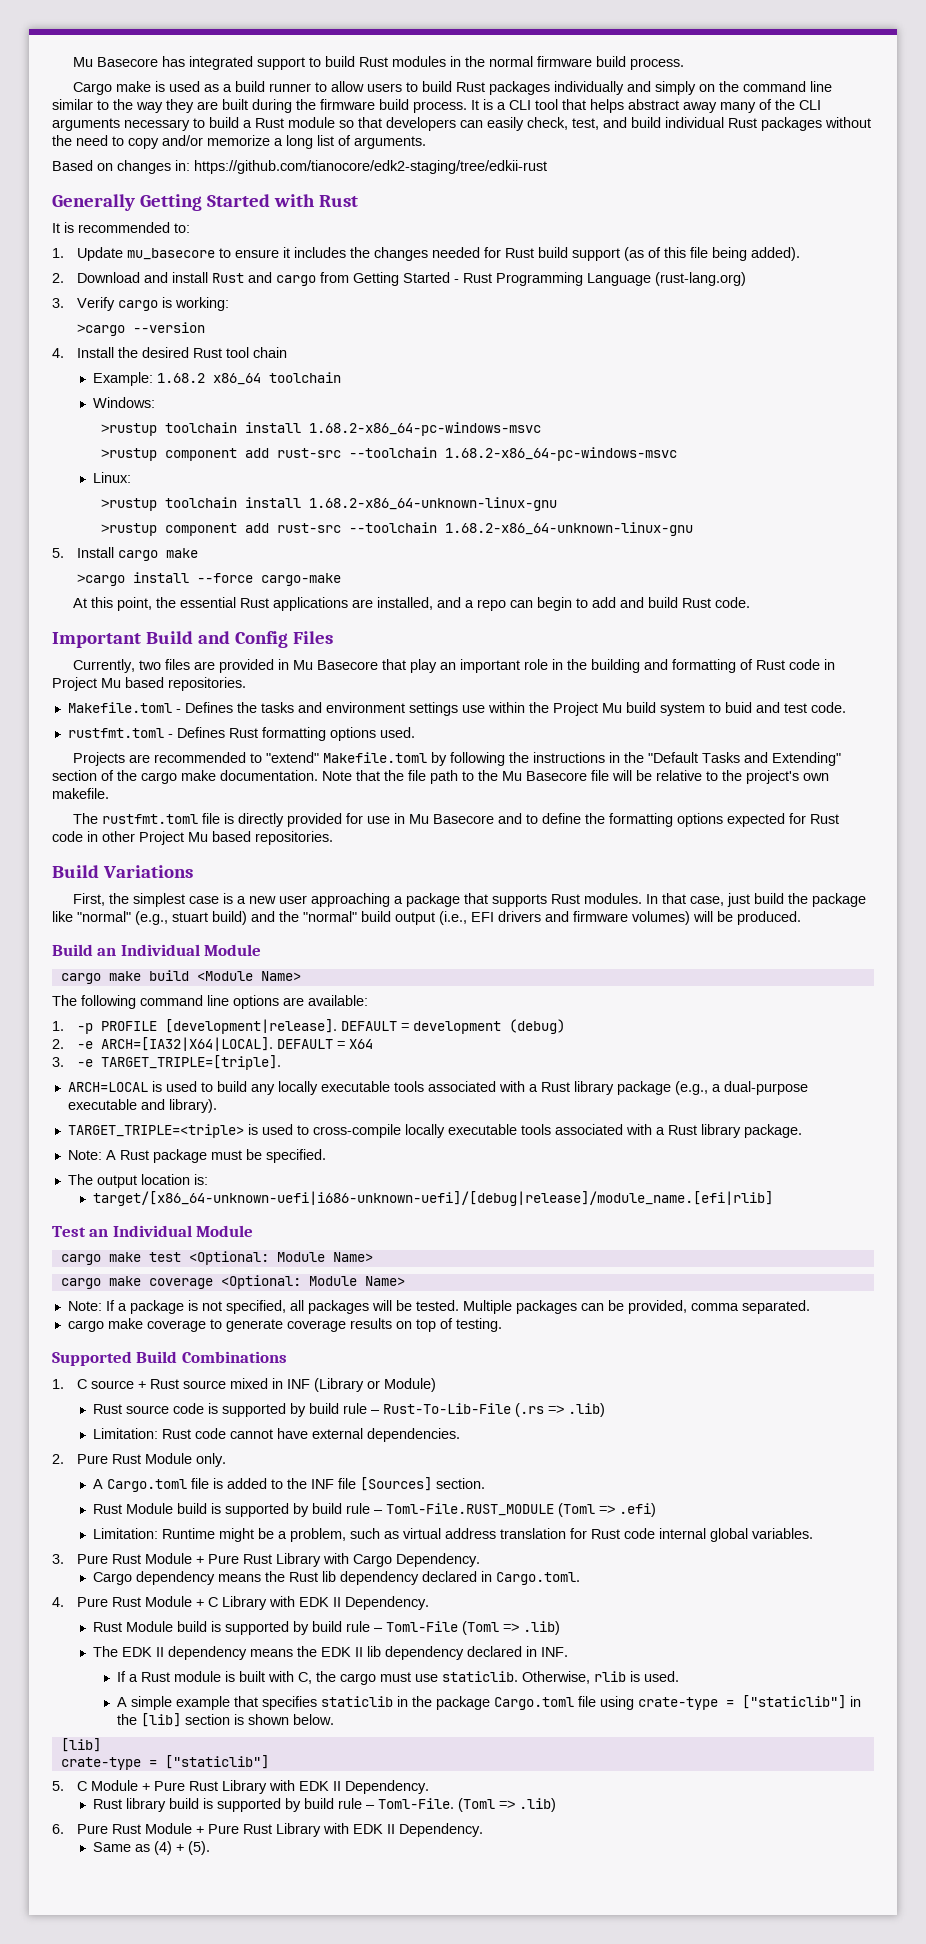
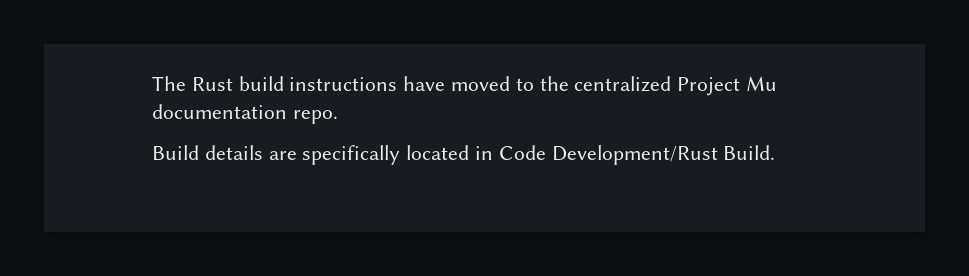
[73,56,685,70] [73,81,833,95] [52,99,821,113] [52,117,871,131] [52,135,426,149] [52,160,547,174] [52,194,358,211] [52,222,190,233] [52,247,800,261] [52,272,746,286] [52,297,229,311] [76,322,205,336] [52,347,287,358] [92,372,341,386] [92,397,155,408] [101,422,542,436] [101,447,678,461] [92,472,131,483] [101,497,558,511] [101,522,694,536] [52,547,198,561] [76,572,341,586] [73,597,751,611] [52,631,333,648] [73,659,836,673] [52,677,246,691] [67,702,846,716] [67,727,415,741] [73,752,842,766] [52,770,829,784] [52,788,109,799] [73,813,840,827] [52,831,333,845] [52,865,193,878] [73,893,867,907] [52,911,801,925] [52,944,262,956] [60,970,301,984] [52,995,368,1009] [52,1019,565,1034] [52,1037,373,1051] [52,1055,281,1070] [67,1081,808,1095] [67,1099,217,1113] [67,1124,802,1138] [67,1149,326,1163] [67,1174,208,1188] [92,1191,773,1206] [52,1225,254,1237] [60,1251,373,1265] [60,1275,405,1289] [67,1300,810,1314] [67,1318,502,1332] [52,1351,287,1366] [52,1378,436,1392] [92,1403,605,1417] [92,1428,460,1442] [52,1453,226,1467] [92,1477,485,1492] [92,1503,656,1517] [92,1528,813,1542] [52,1553,480,1567] [92,1571,580,1585] [52,1596,429,1610] [92,1621,560,1635] [92,1646,568,1660] [117,1671,680,1685] [117,1695,862,1710] [117,1713,335,1727] [60,1738,101,1752] [60,1755,269,1770] [52,1780,429,1794] [92,1798,556,1812] [52,1823,483,1837] [92,1841,210,1855] Mu Basecore has integrated support to build Rust modules in the normal firmware build process. // Cargo make is used as a build runner to allow users to build Rust packages individually and simply on the command line similar to the way they are built during the firmware build process. It is a CLI tool that helps abstract away many of the CLI arguments necessary to build a Rust module so that developers can easily check, test, and build individual Rust packages without the need to copy and/or memorize a long list of arguments. // Based on changes in: https://github.com/tianocore/edk2-staging/tree/edkii-rust // Generally Getting Started with Rust // It is recommended to: // 1. Update mu_basecore to ensure it includes the changes needed for Rust build support (as of this file being added). // 2. Download and install Rust and cargo from Getting Started - Rust Programming Language (rust-lang.org) // 3. Verify cargo is working: // >cargo --version // 4. Install the desired Rust tool chain // Example: 1.68.2 x86_64 toolchain // Windows: // >rustup toolchain install 1.68.2-x86_64-pc-windows-msvc // >rustup component add rust-src --toolchain 1.68.2-x86_64-pc-windows-msvc // Linux: // >rustup toolchain install 1.68.2-x86_64-unknown-linux-gnu // >rustup component add rust-src --toolchain 1.68.2-x86_64-unknown-linux-gnu // 5. Install cargo make // >cargo install --force cargo-make // At this point, the essential Rust applications are installed, and a repo can begin to add and build Rust code. // Important Build and Config Files // Currently, two files are provided in Mu Basecore that play an important role in the building and formatting of Rust code in Project Mu based repositories. // Makefile.toml - Defines the tasks and environment settings use within the Project Mu build system to buid and test code. // rustfmt.toml - Defines Rust formatting options used. // Projects are recommended to "extend" Makefile.toml by following the instructions in the "Default Tasks and Extending" section of the cargo make documentation. Note that the file path to the Mu Basecore file will be relative to the project's own makefile. // The rustfmt.toml file is directly provided for use in Mu Basecore and to define the formatting options expected for Rust code in other Project Mu based repositories. // Build Variations // First, the simplest case is a new user approaching a package that supports Rust modules. In that case, just build the package like "normal" (e.g., stuart build) and the "normal" build output (i.e., EFI drivers and firmware volumes) will be produced. // Build an Individual Module // cargo make build <Module Name> // The following command line options are available: // 1. -p PROFILE [development|release]. DEFAULT = development (debug) // 2. -e ARCH=[IA32|X64|LOCAL]. DEFAULT = X64 // 3. -e TARGET_TRIPLE=[triple]. // ARCH=LOCAL is used to build any locally executable tools associated with a Rust library package (e.g., a dual-purpose executable and library). // TARGET_TRIPLE=<triple> is used to cross-compile locally executable tools associated with a Rust library package. // Note: A Rust package must be specified. // The output location is: // target/[x86_64-unknown-uefi|i686-unknown-uefi]/[debug|release]/module_name.[efi|rlib] // Test an Individual Module // cargo make test <Optional: Module Name> // cargo make coverage <Optional: Module Name> // Note: If a package is not specified, all packages will be tested. Multiple packages can be provided, comma separated. // cargo make coverage to generate coverage results on top of testing. // Supported Build Combinations // 1. C source + Rust source mixed in INF (Library or Module) // Rust source code is supported by build rule – Rust-To-Lib-File (.rs => .lib) // Limitation: Rust code cannot have external dependencies. // 2. Pure Rust Module only. // A Cargo.toml file is added to the INF file [Sources] section. // Rust Module build is supported by build rule – Toml-File.RUST_MODULE (Toml => .efi) // Limitation: Runtime might be a problem, such as virtual address translation for Rust code internal global variables. // 3. Pure Rust Module + Pure Rust Library with Cargo Dependency. // Cargo dependency means the Rust lib dependency declared in Cargo.toml. // 4. Pure Rust Module + C Library with EDK II Dependency. // Rust Module build is supported by build rule – Toml-File (Toml => .lib) // The EDK II dependency means the EDK II lib dependency declared in INF. // If a Rust module is built with C, the cargo must use staticlib. Otherwise, rlib is used. // A simple example that specifies staticlib in the package Cargo.toml file using crate-type = ["staticlib"] in the [lib] section is shown below. // [lib] // crate-type = ["staticlib"] // 5. C Module + Pure Rust Library with EDK II Dependency. // Rust library build is supported by build rule – Toml-File. (Toml => .lib) // 6. Pure Rust Module + Pure Rust Library with EDK II Dependency. // Same as (4) + (5). -> [152,76,778,96] [152,104,338,124] [152,145,776,165] The Rust build instructions have moved to the centralized Project Mu documentation repo. // Build details are specifically located in Code Development/Rust Build.

